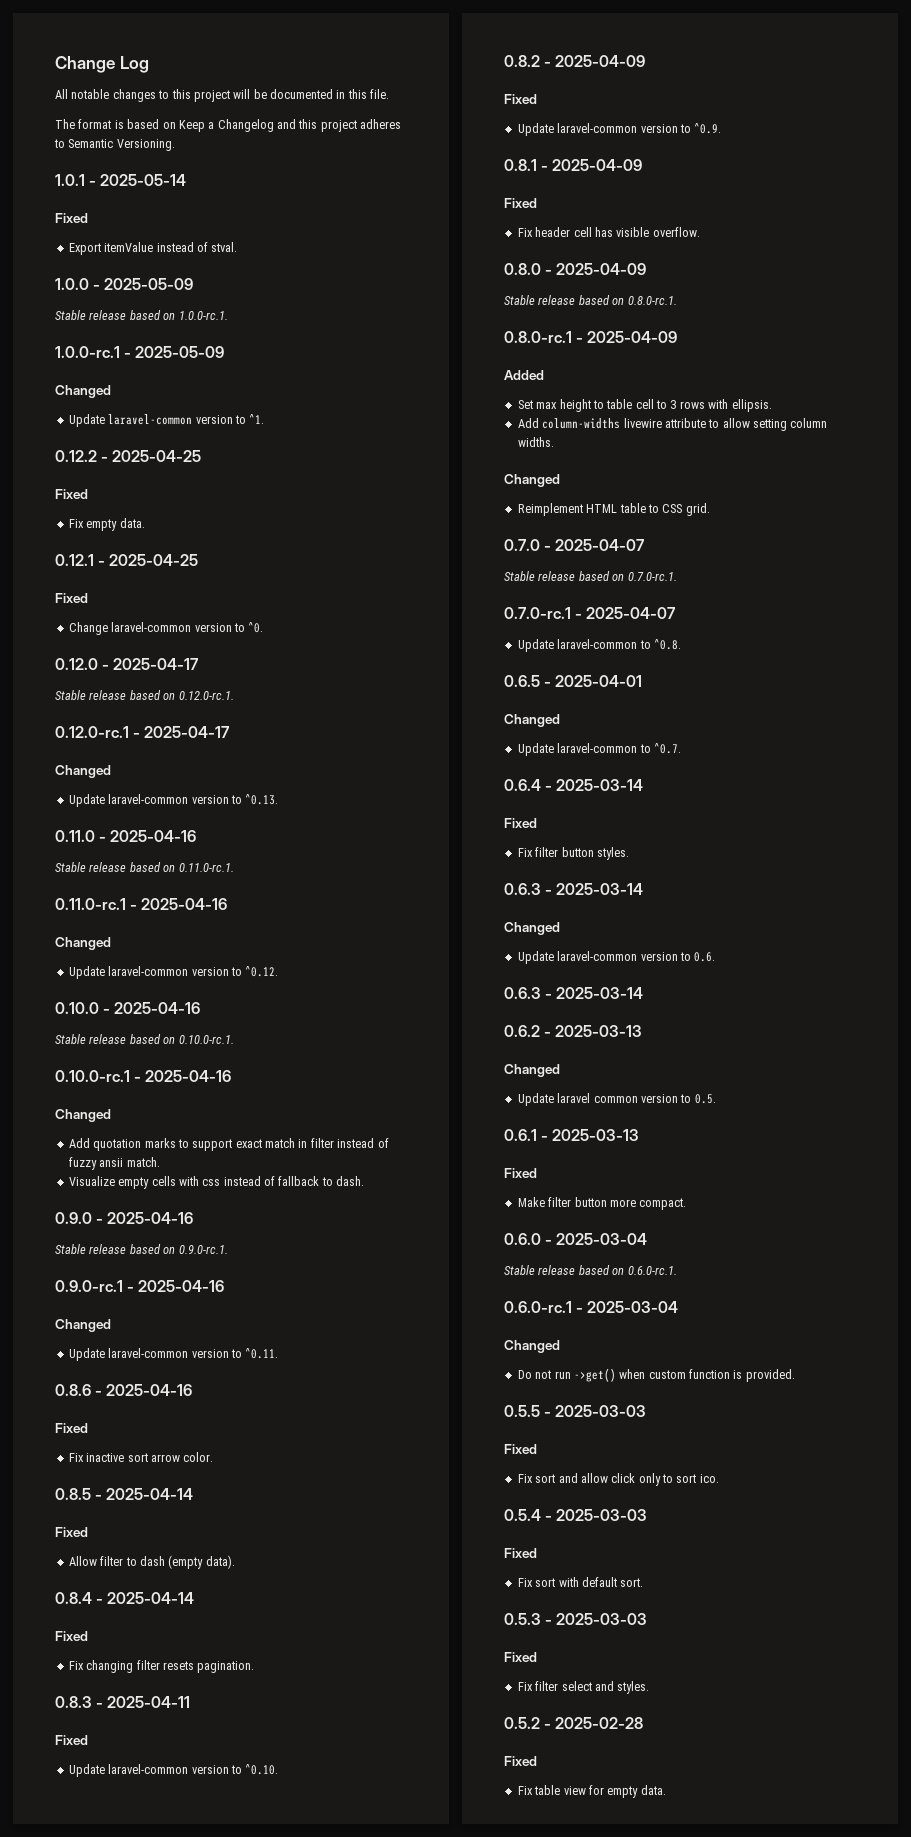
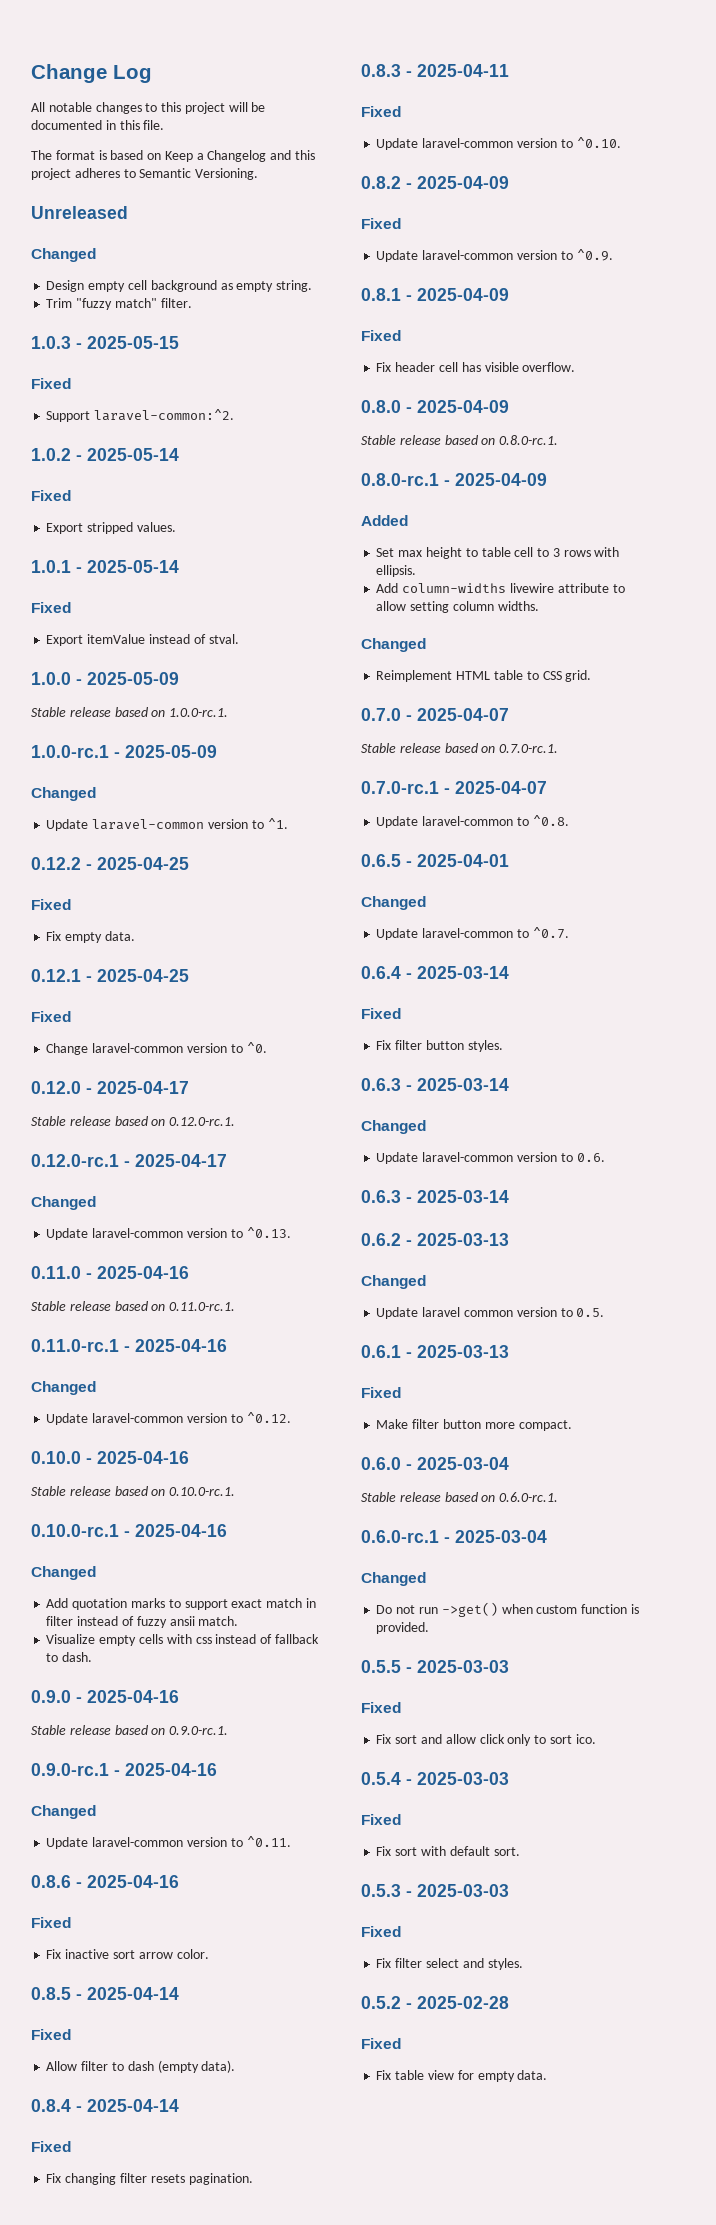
(175, 145) none -> [31,206,128,219] [31,248,96,262] [46,280,313,292] [46,298,192,310] [31,336,179,349] [31,378,71,389] [46,409,235,422] [31,448,179,461] [31,490,71,501] [46,522,176,534] // Unreleased // Changed // Design empty cell background as empty string. // Trim "fuzzy match" filter. // 1.0.3 - 2025-05-15 // Fixed // Support laravel-common:^2. // 1.0.2 - 2025-05-14 // Fixed // Export stripped values.

